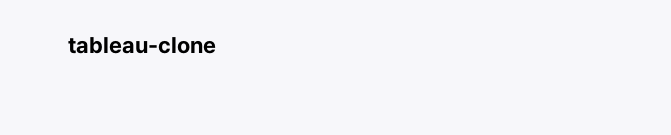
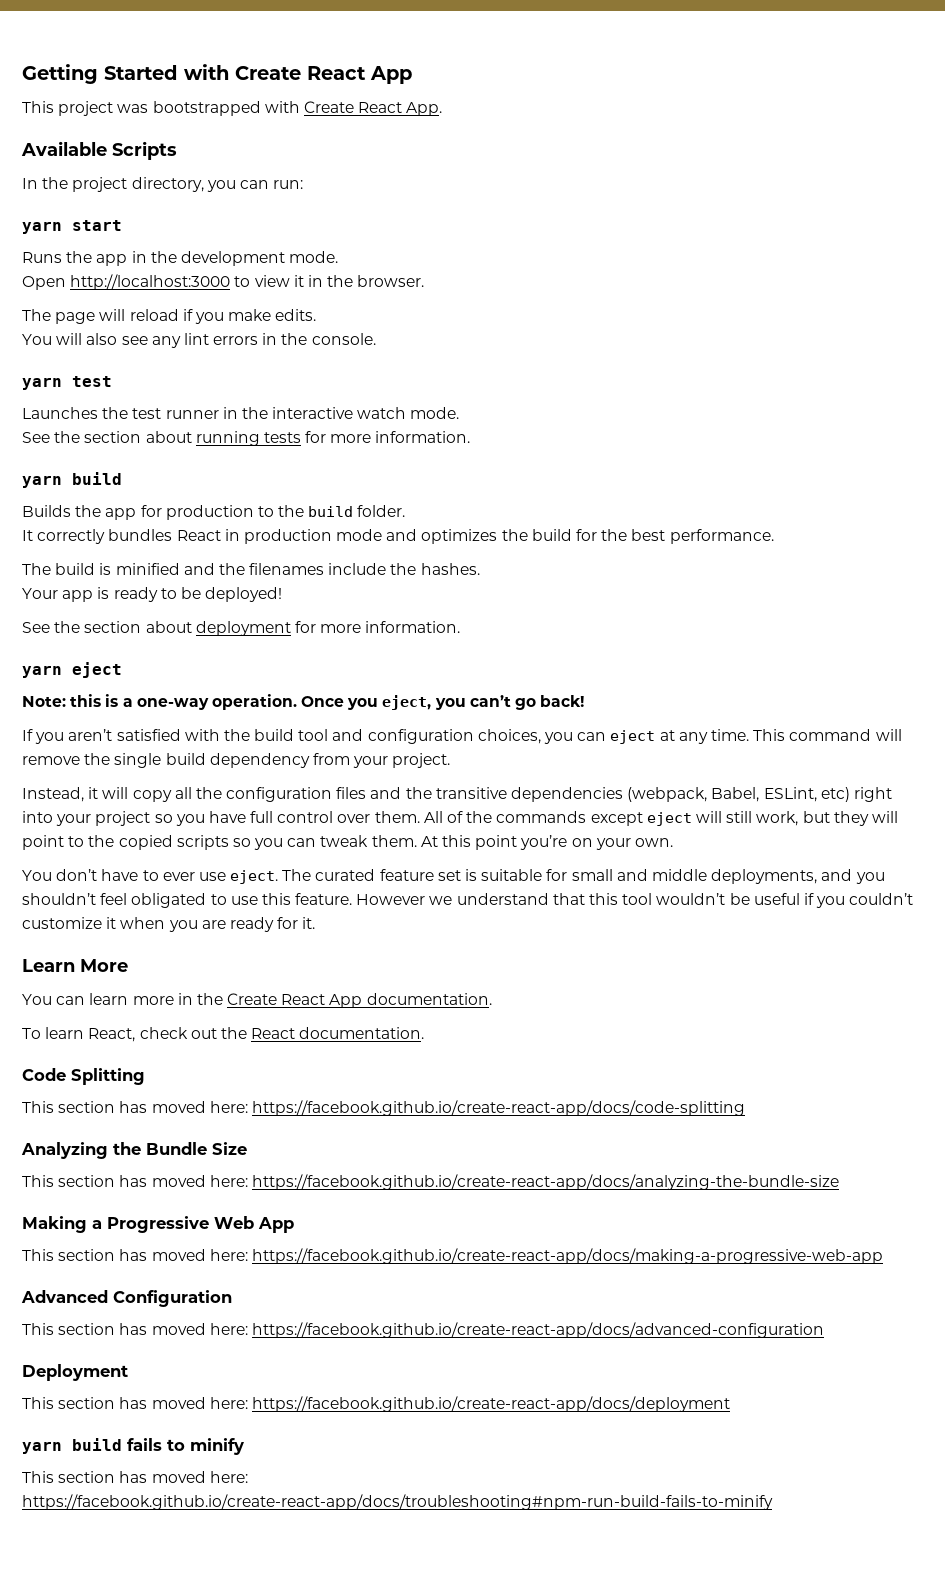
[68,37,216,54] tableau-clone -> [22,64,412,84] [22,101,443,116] [21,141,177,160] [22,177,304,192] [22,220,122,234] [22,251,339,266] [22,274,425,290] [22,309,317,324] [22,333,376,348] [22,376,112,390] [22,407,460,419] [22,431,471,446] [22,472,122,488] [22,505,406,520] [22,529,774,544] [22,563,480,575] [22,587,283,602] [22,621,461,636] [22,662,122,678] [22,694,585,710] [22,729,902,744] [22,753,451,768] [22,787,892,802] [22,811,898,826] [22,835,673,850] [22,869,885,884] [22,893,914,908] [22,917,316,932] [22,959,128,972] [22,993,492,1008] [22,1027,425,1042] [22,1068,145,1085] [22,1100,745,1116] [21,1142,247,1159] [22,1174,839,1190] [22,1216,294,1233] [22,1248,883,1264] [21,1290,232,1307] [22,1322,824,1338] [22,1364,128,1381] [22,1396,730,1412] [22,1438,244,1455] [22,1471,248,1483] [22,1494,773,1510] Getting Started with Create React App // This project was bootstrapped with Create React App. // Available Scripts // In the project directory, you can run: // yarn start // Runs the app in the development mode. // Open http://localhost:3000 to view it in the browser. // The page will reload if you make edits. // You will also see any lint errors in the console. // yarn test // Launches the test runner in the interactive watch mode. // See the section about running tests for more information. // yarn build // Builds the app for production to the build folder. // It correctly bundles React in production mode and optimizes the build for the best performance. // The build is minified and the filenames include the hashes. // Your app is ready to be deployed! // See the section about deployment for more information. // yarn eject // Note: this is a one-way operation. Once you eject, you can’t go back! // If you aren’t satisfied with the build tool and configuration choices, you can eject at any time. This command will remove the single build dependency from your project. // Instead, it will copy all the configuration files and the transitive dependencies (webpack, Babel, ESLint, etc) right into your project so you have full control over them. All of the commands except eject will still work, but they will point to the copied scripts so you can tweak them. At this point you’re on your own. // You don’t have to ever use eject. The curated feature set is suitable for small and middle deployments, and you shouldn’t feel obligated to use this feature. However we understand that this tool wouldn’t be useful if you couldn’t customize it when you are ready for it. // Learn More // You can learn more in the Create React App documentation. // To learn React, check out the React documentation. // Code Splitting // This section has moved here: https://facebook.github.io/create-react-app/docs/code-splitting // Analyzing the Bundle Size // This section has moved here: https://facebook.github.io/create-react-app/docs/analyzing-the-bundle-size // Making a Progressive Web App // This section has moved here: https://facebook.github.io/create-react-app/docs/making-a-progressive-web-app // Advanced Configuration // This section has moved here: https://facebook.github.io/create-react-app/docs/advanced-configuration // Deployment // This section has moved here: https://facebook.github.io/create-react-app/docs/deployment // yarn build fails to minify // This section has moved here: https://facebook.github.io/create-react-app/docs/troubleshooting#npm-run-build-fails-to-minify

